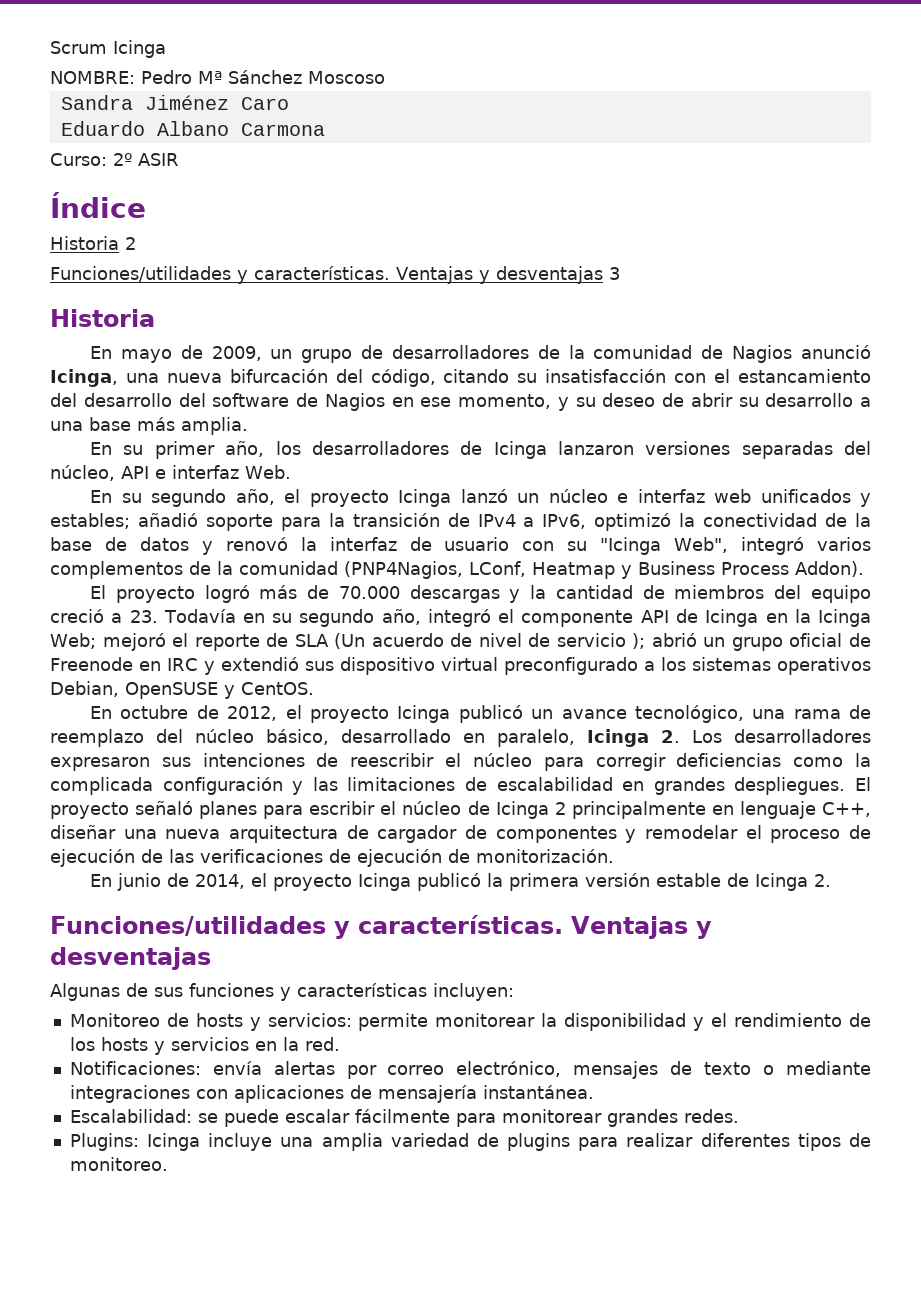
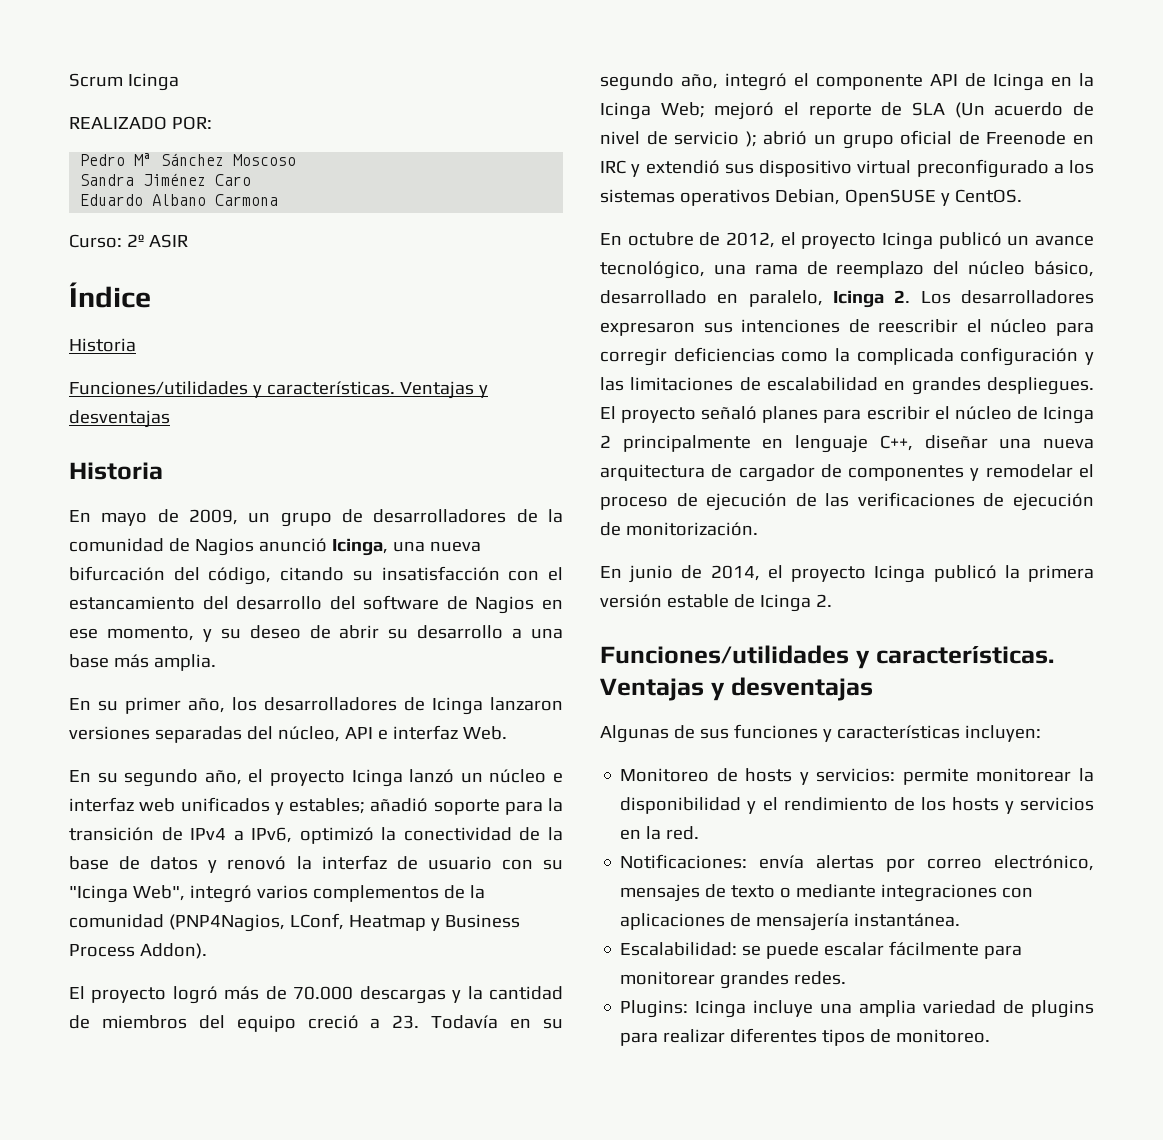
[50,71,135,84] NOMBRE: -> [69,116,212,130] REALIZADO POR: //
[125,237,136,250] [50,266,620,284] 2 // Funciones/utilidades y características. Ventajas y desventajas 3 -> [69,381,488,399] [69,410,170,428] // Funciones/utilidades y características. Ventajas y desventajas

